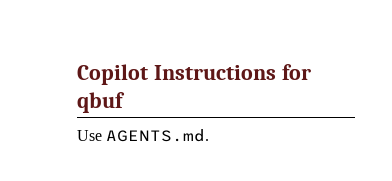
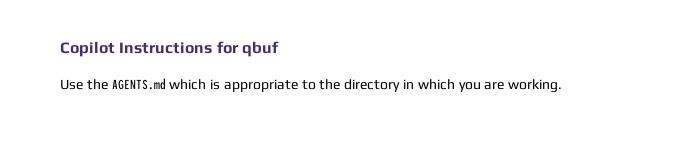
[106,129,210,142] AGENTS.md. -> [86,78,563,93] the AGENTS.md which is appropriate to the directory in which you are working.

